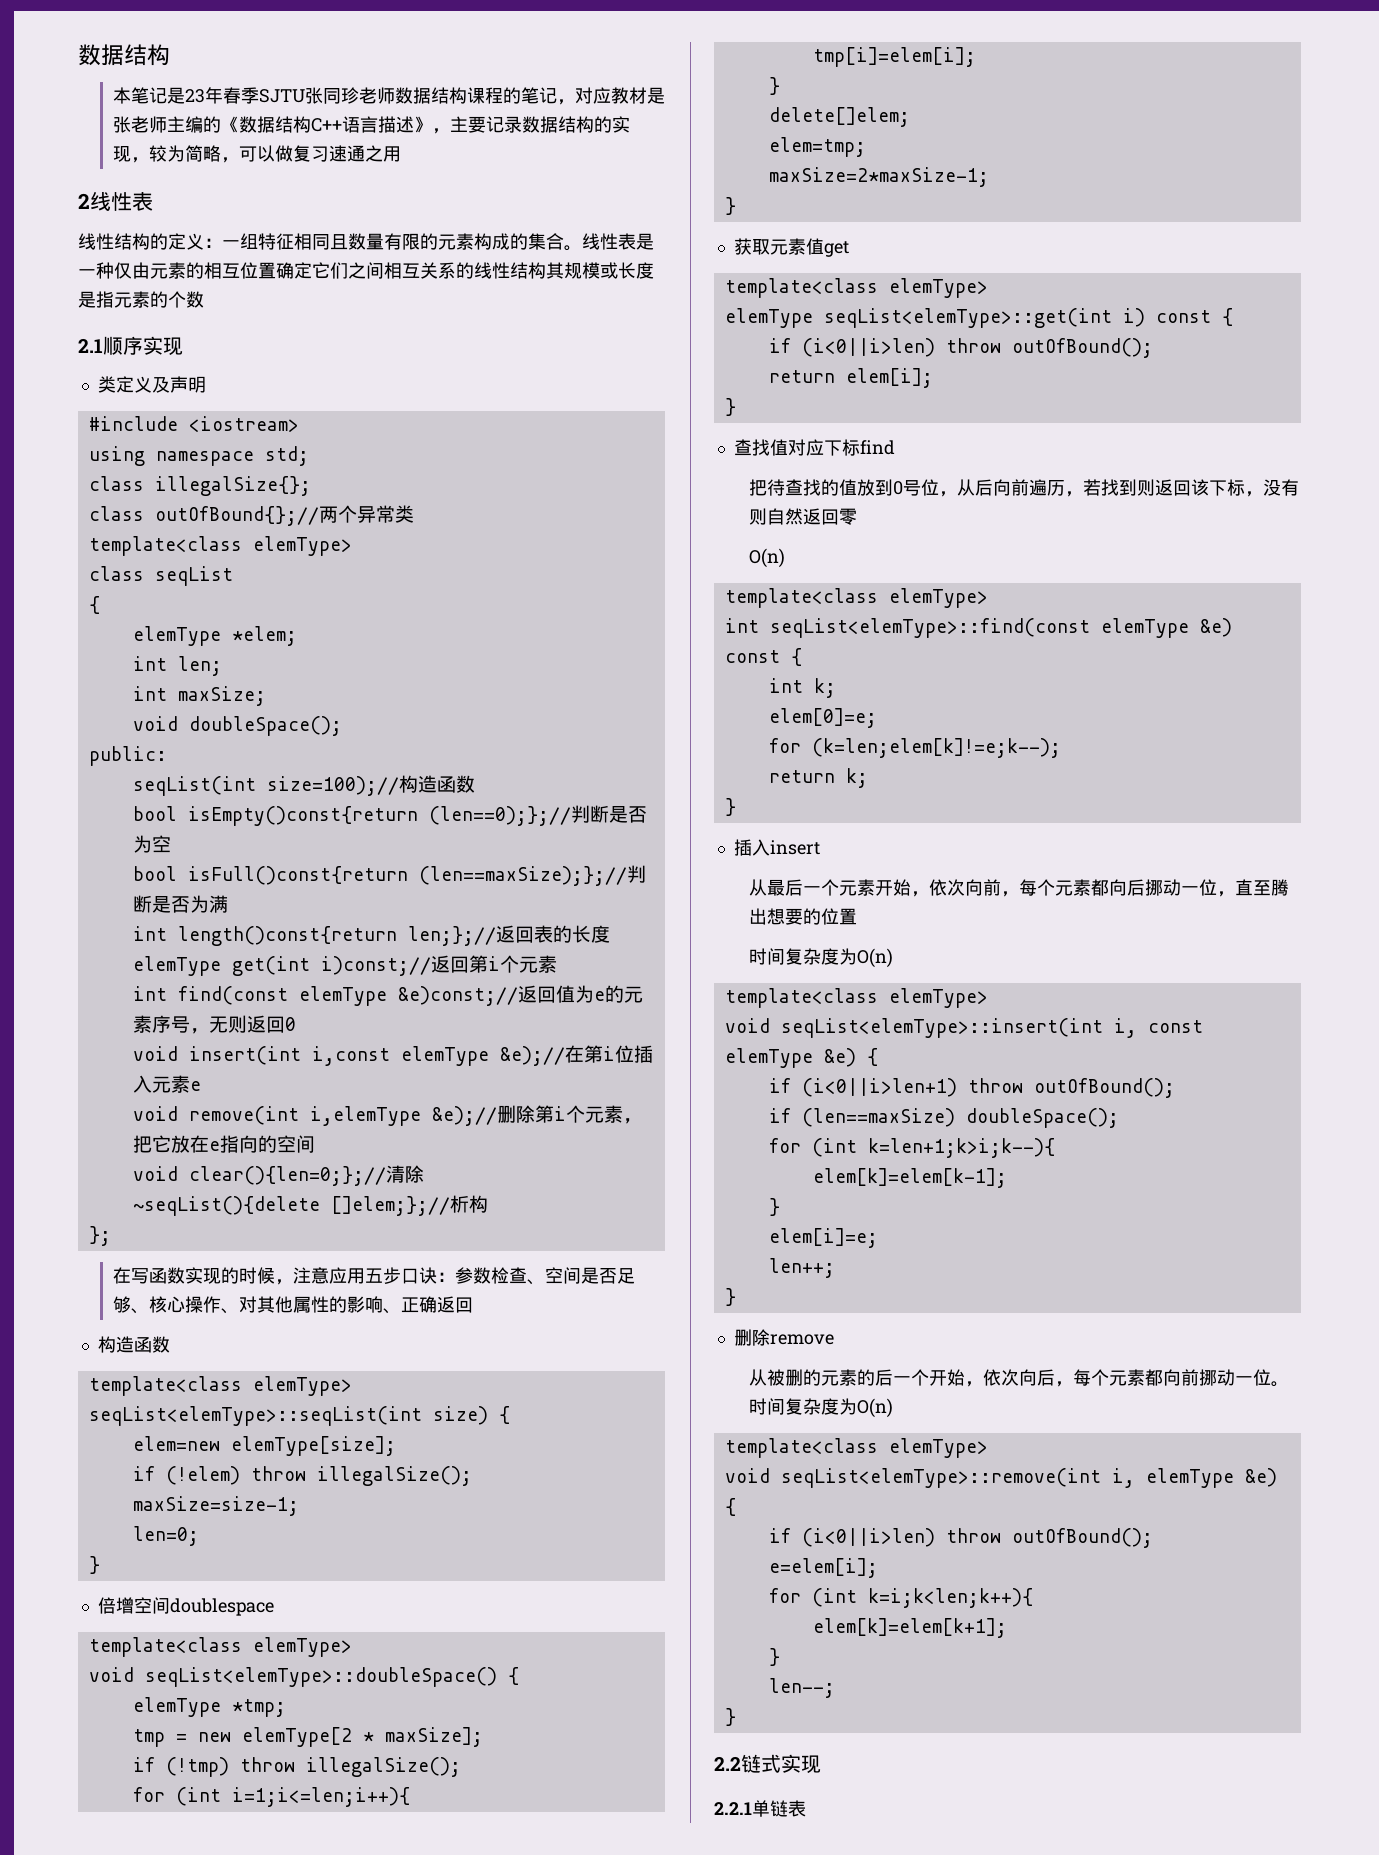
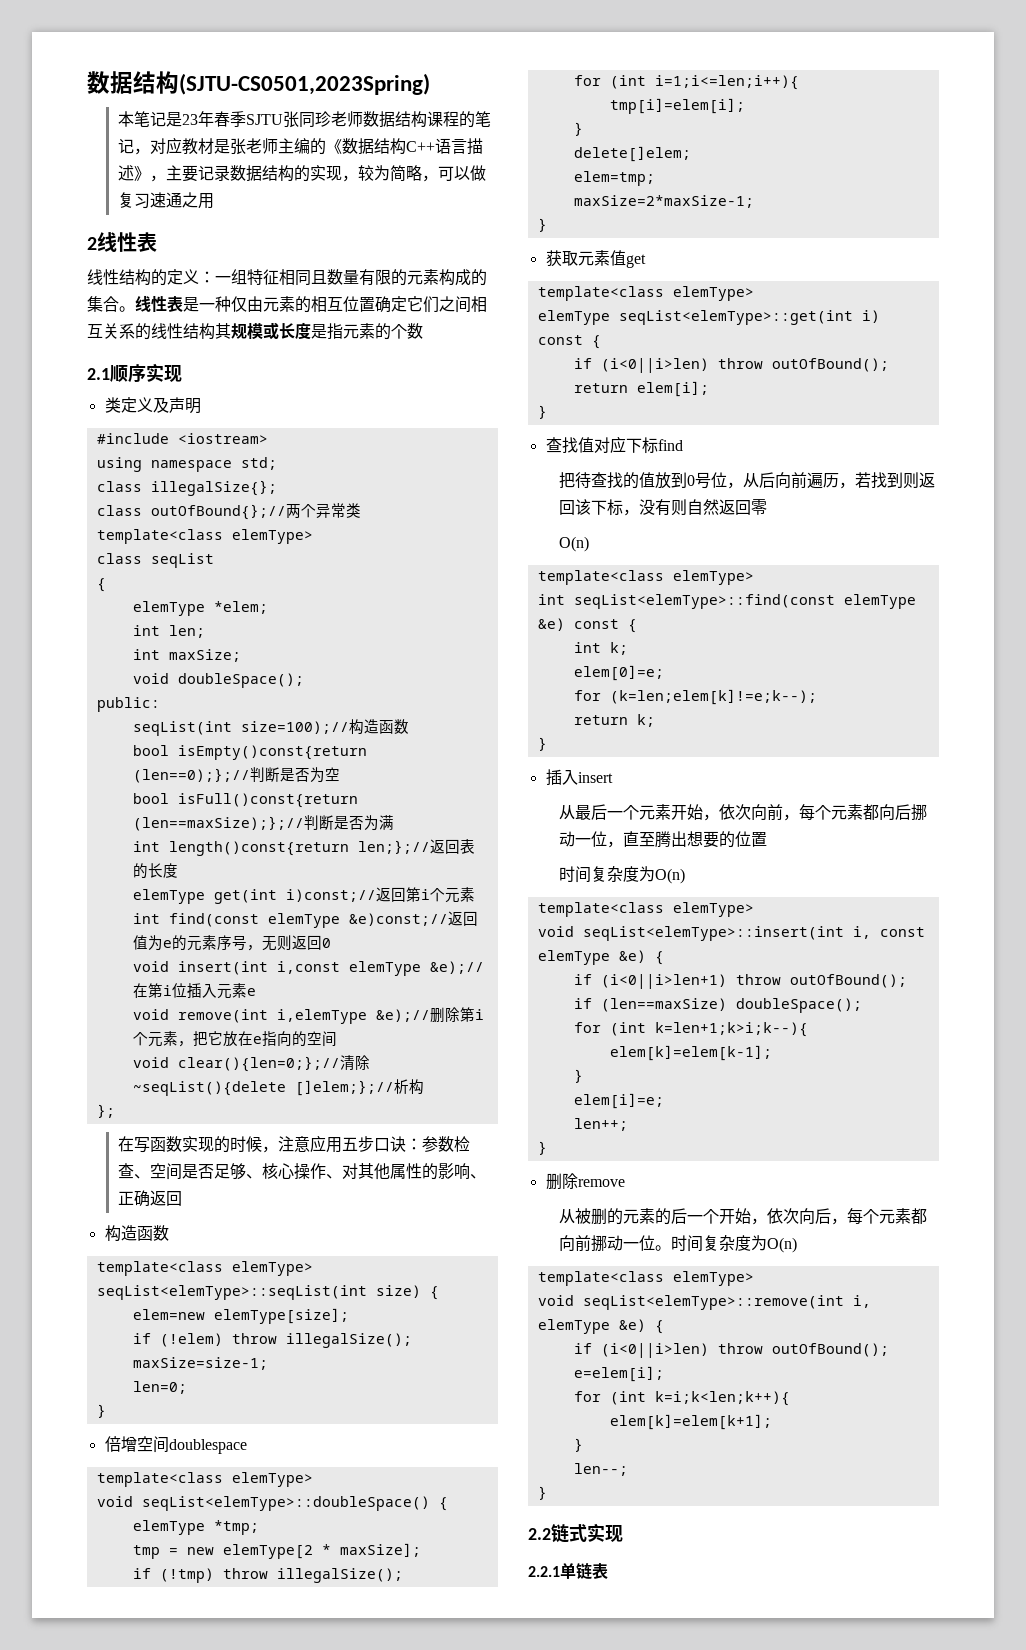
[78,44,170,66] 数据结构 -> [87,71,430,95] 数据结构(SJTU-CS0501,2023Spring)

